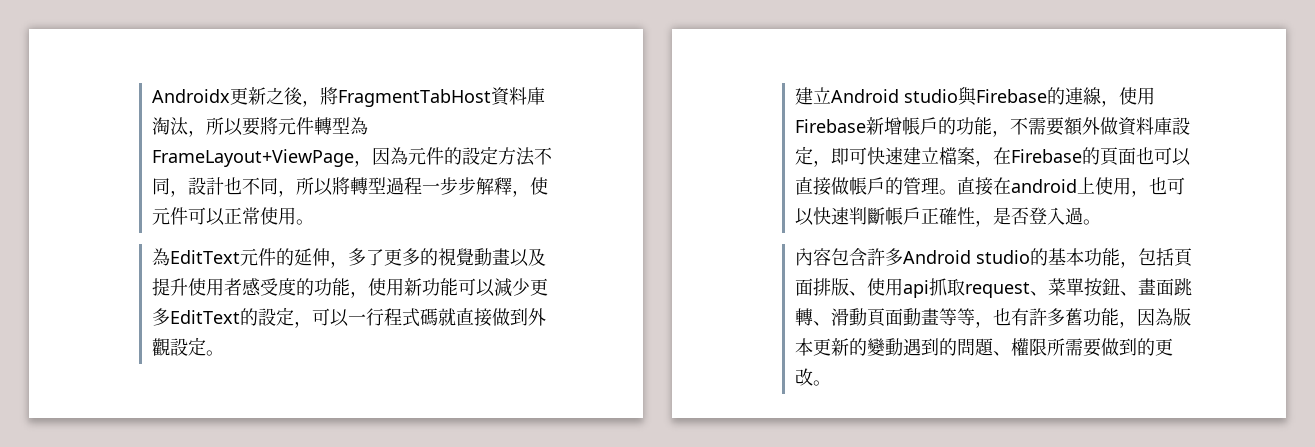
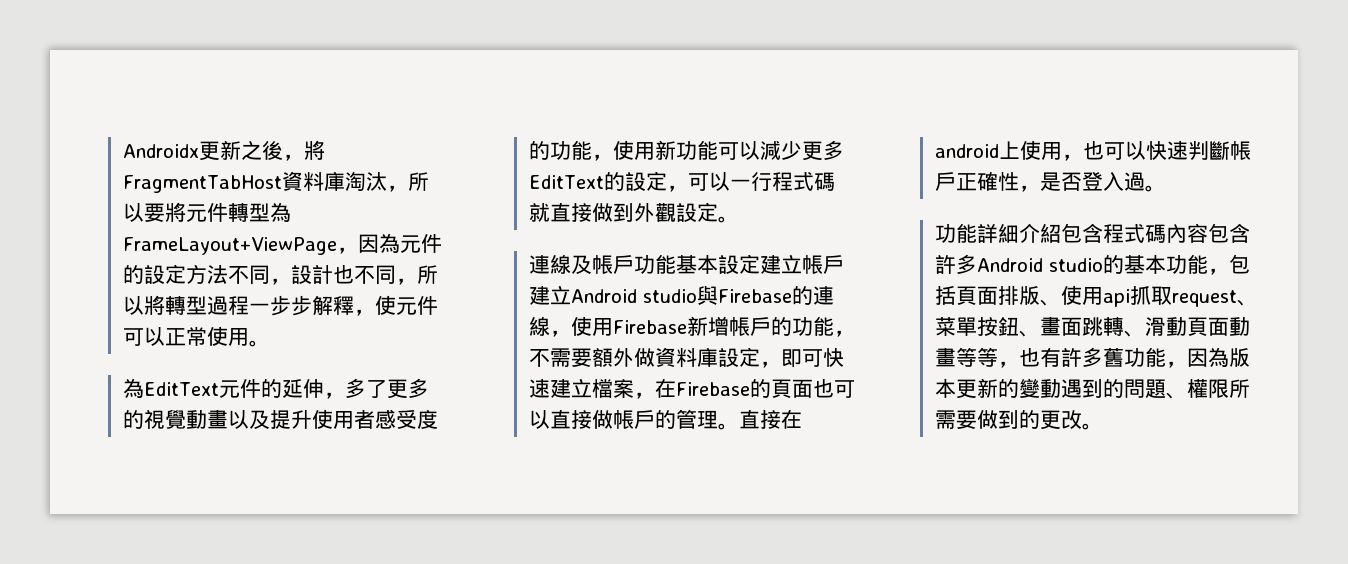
(224, 353) none -> [528,254,844,274] 連線及帳戶功能基本設定建立帳戶
(1101, 222) none -> [934,223,1166,243] 功能詳細介紹包含程式碼

